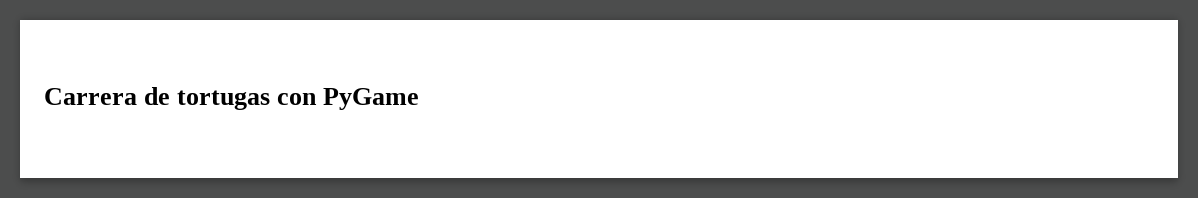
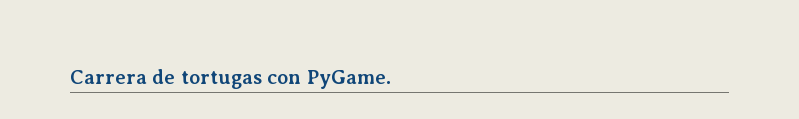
[323,88,420,110] PyGame -> [306,70,391,89] PyGame.

